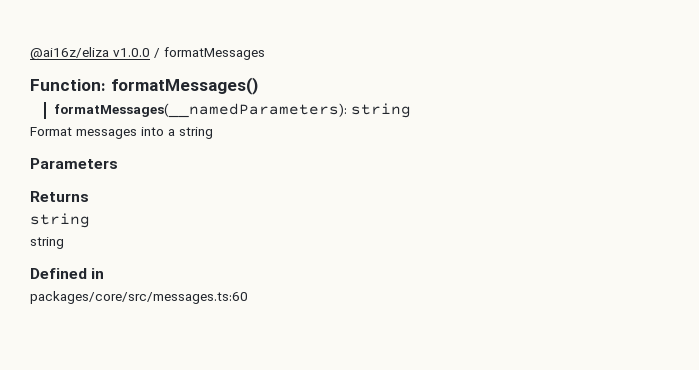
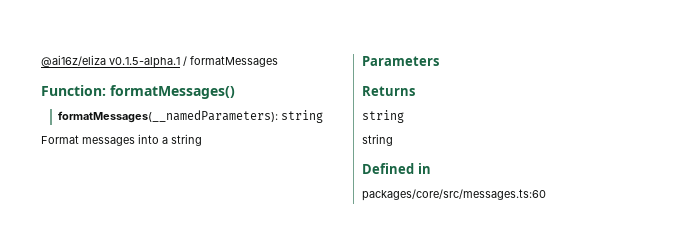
[113,48,150,57] v1.0.0 -> [109,57,180,68] v0.1.5-alpha.1

